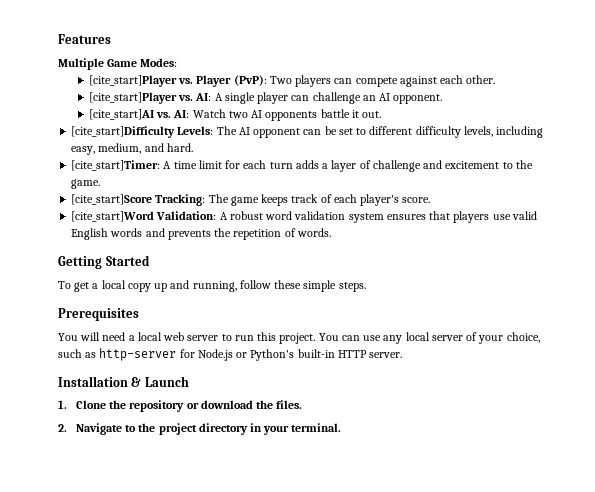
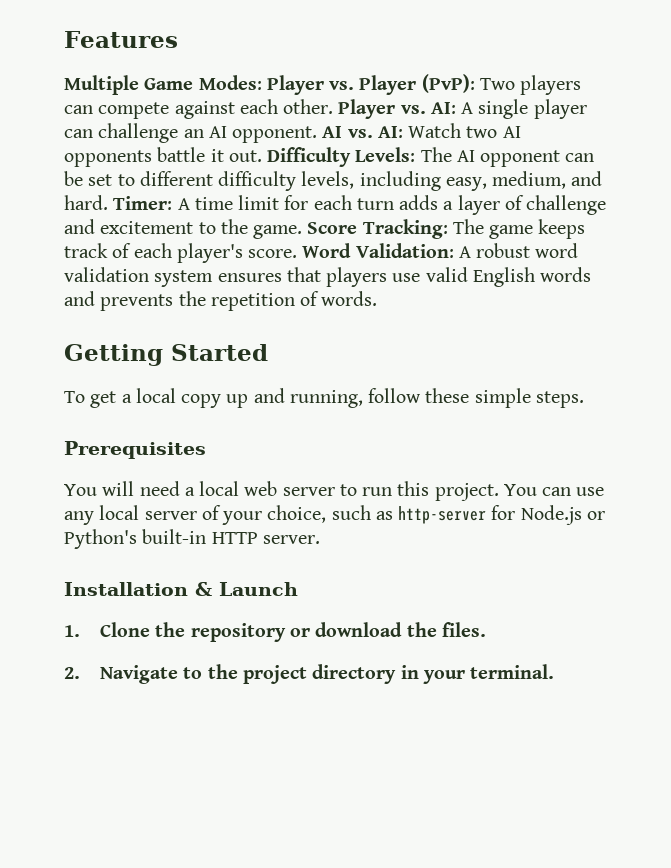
[88,75,177,87] // [cite_start]Player -> [266,75,324,95] Player
[88,92,177,104] // [cite_start]Player -> [338,99,396,119] Player
[88,109,154,120] // [cite_start]AI -> [322,126,343,138] AI
[71,126,176,138] // [cite_start]Difficulty -> [267,147,352,167] Difficulty
[71,160,161,171] // [cite_start]Timer: -> [113,196,173,210] Timer:
[71,194,153,205] // [cite_start]Score -> [307,222,358,234] Score
[71,211,155,222] // [cite_start]Word -> [302,243,352,258] Word

